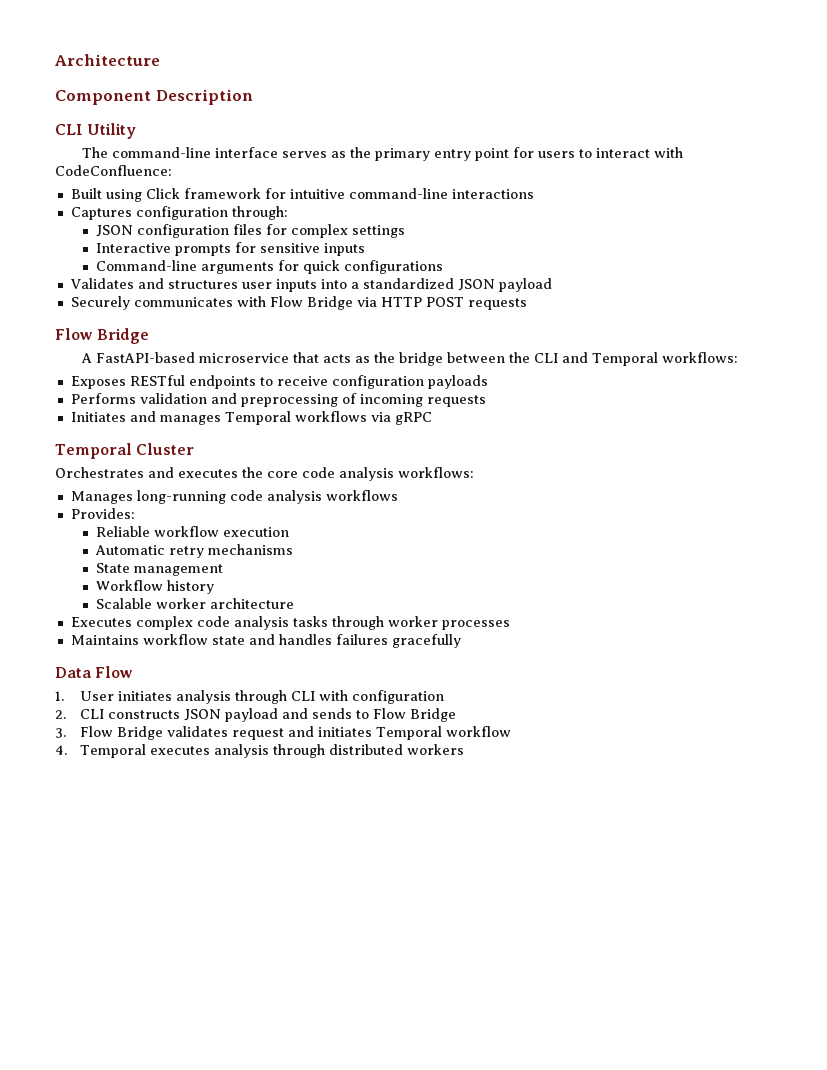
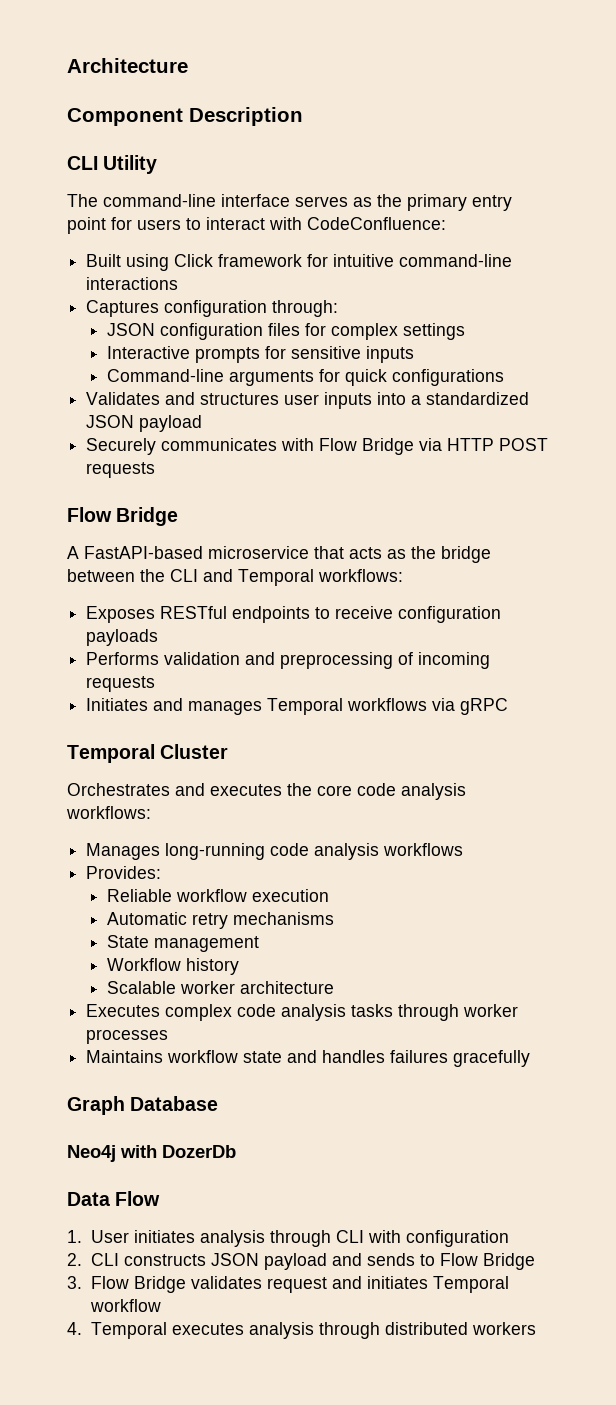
(461, 641) none -> [67,1096,219,1115] [67,1145,236,1162] // Graph Database // Neo4j with DozerDb

